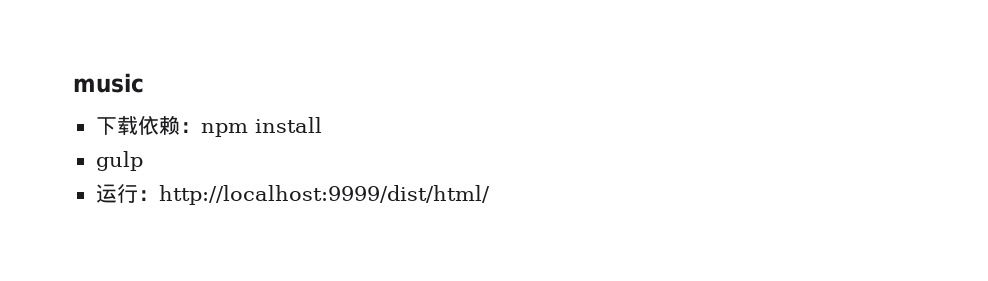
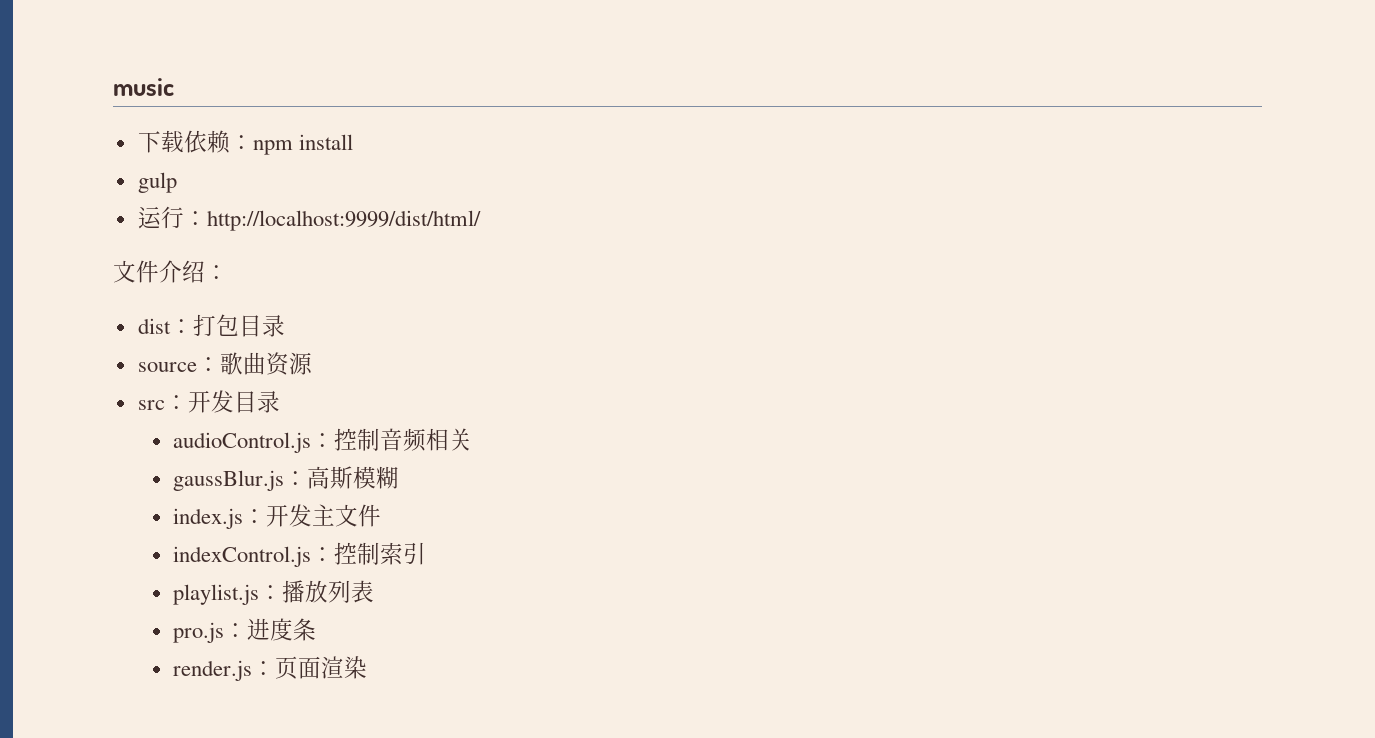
(490, 195) none -> [113,260,228,283] [137,314,285,337] [137,352,313,376] [137,390,280,413] [172,428,472,453] [172,466,399,491] [172,504,381,529] [172,542,426,567] [172,580,374,605] [172,618,316,643] [172,656,367,681] // 文件介绍： // dist：打包目录 // source：歌曲资源 // src：开发目录 // audioControl.js：控制音频相关 // gaussBlur.js：高斯模糊 // index.js：开发主文件 // indexControl.js：控制索引 // playlist.js：播放列表 // pro.js：进度条 // render.js：页面渲染

